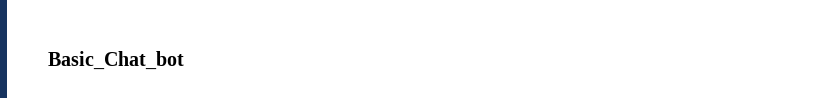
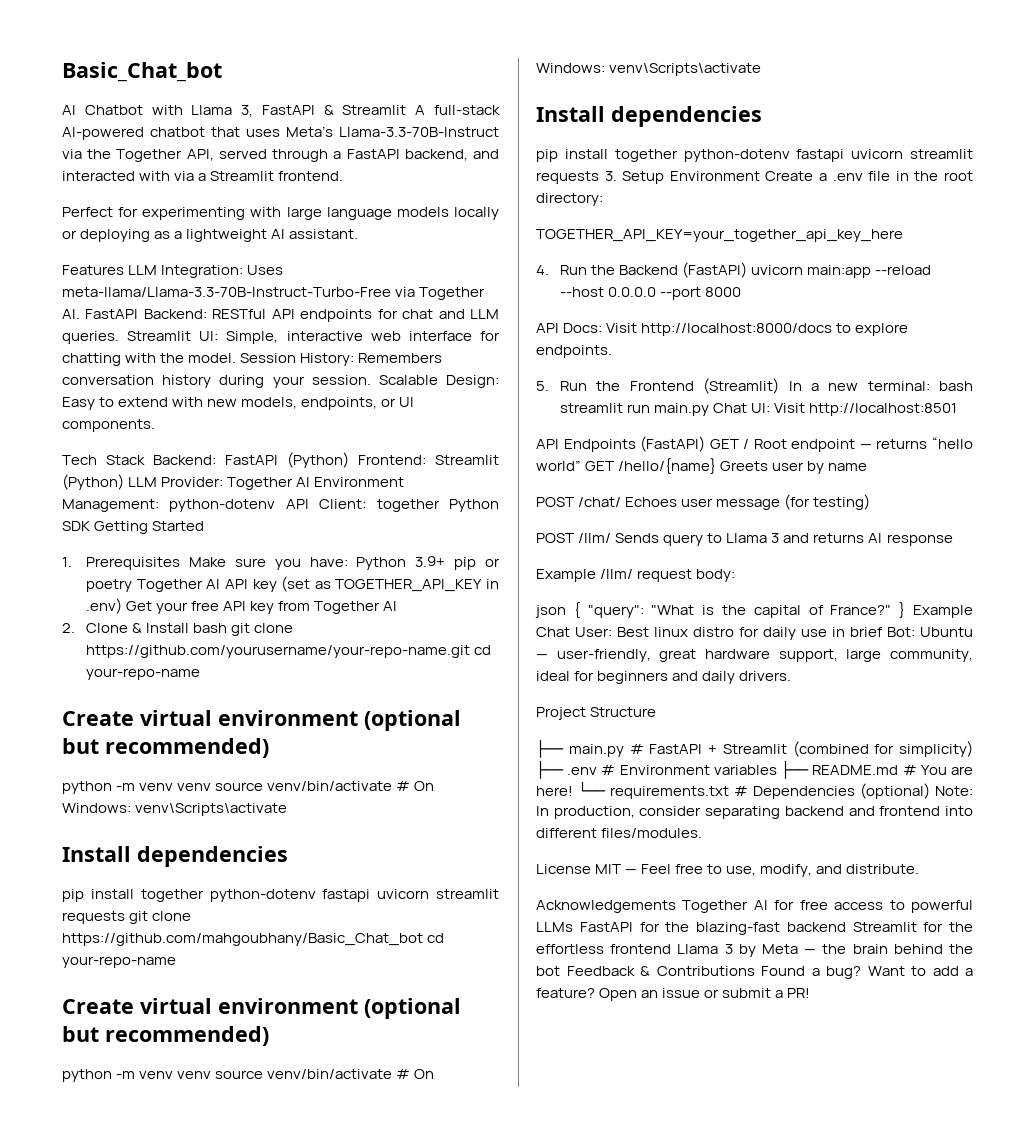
(184, 60) none -> [62,105,500,117] [62,126,499,140] [62,149,500,162] [62,171,344,181] [62,207,500,220] [62,229,359,242] [62,265,284,278] [62,287,486,300] [62,309,500,322] [62,331,501,344] [62,353,443,366] [62,375,500,388] [62,397,415,410] [62,419,155,432] [62,452,499,468] [62,474,405,490] [62,499,499,512] [62,521,205,534] [62,556,500,570] [86,576,499,592] [86,598,398,614] [62,623,294,636] [86,645,492,658] [86,668,201,680] [62,710,461,731] [62,738,269,758] [62,781,435,794] [62,803,288,816] [62,846,288,867] [62,889,499,902] [62,911,192,924] [62,933,445,946] [62,956,176,968] [62,998,461,1019] [62,1026,269,1046] [62,1069,435,1082] [536,63,762,76] [536,106,762,127] [536,149,973,162] [536,171,974,184] [536,193,603,206] [536,229,903,242] [536,262,932,278] [560,287,742,300] [536,323,909,336] [536,345,612,358] [536,378,973,394] [560,403,958,416] [536,436,973,452] [536,458,868,474] [536,494,871,510] [536,533,953,546] [536,569,736,582] [535,602,973,618] [536,627,973,640] [536,649,974,662] [536,671,792,684] [536,707,657,720] [536,739,973,758] [536,760,973,779] [536,781,973,799] [536,806,973,819] [536,828,703,838] [536,864,920,877] [536,900,974,913] [536,922,973,935] [536,944,973,957] [536,966,973,979] [536,988,811,1001] // AI Chatbot with Llama 3, FastAPI & Streamlit A full-stack AI-powered chatbot that uses Meta’s Llama-3.3-70B-Instruct via the Together API, served through a FastAPI backend, and interacted with via a Streamlit frontend. // Perfect for experimenting with large language models locally or deploying as a lightweight AI assistant. // Features LLM Integration: Uses meta-llama/Llama-3.3-70B-Instruct-Turbo-Free via Together AI. FastAPI Backend: RESTful API endpoints for chat and LLM queries. Streamlit UI: Simple, interactive web interface for chatting with the model. Session History: Remembers conversation history during your session. Scalable Design: Easy to extend with new models, endpoints, or UI components. // Tech Stack Backend: FastAPI (Python) Frontend: Streamlit (Python) LLM Provider: Together AI Environment Management: python-dotenv API Client: together Python SDK Getting Started // 1. Prerequisites Make sure you have: Python 3.9+ pip or poetry Together AI API key (set as TOGETHER_API_KEY in .env) Get your free API key from Together AI // 2. Clone & Install bash git clone https://github.com/yourusername/your-repo-name.git cd your-repo-name // Create virtual environment (optional but recommended) // python -m venv venv source venv/bin/activate # On Windows: venv\Scripts\activate // Install dependencies // pip install together python-dotenv fastapi uvicorn streamlit requests git clone https://github.com/mahgoubhany/Basic_Chat_bot cd your-repo-name // Create virtual environment (optional but recommended) // python -m venv venv source venv/bin/activate # On Windows: venv\Scripts\activate // Install dependencies // pip install together python-dotenv fastapi uvicorn streamlit requests 3. Setup Environment Create a .env file in the root directory: // TOGETHER_API_KEY=your_together_api_key_here // 4. Run the Backend (FastAPI) uvicorn main:app --reload --host 0.0.0.0 --port 8000 // API Docs: Visit http://localhost:8000/docs to explore endpoints. // 5. Run the Frontend (Streamlit) In a new terminal: bash streamlit run main.py Chat UI: Visit http://localhost:8501 // API Endpoints (FastAPI) GET / Root endpoint — returns “hello world” GET /hello/{name} Greets user by name // POST /chat/ Echoes user message (for testing) // POST /llm/ Sends query to Llama 3 and returns AI response // Example /llm/ request body: // json { "query": "What is the capital of France?" } Example Chat User: Best linux distro for daily use in brief Bot: Ubuntu — user-friendly, great hardware support, large community, ideal for beginners and daily drivers. // Project Structure // ├── main.py # FastAPI + Streamlit (combined for simplicity) ├── .env # Environment variables ├── README.md # You are here! └── requirements.txt # Dependencies (optional) Note: In production, consider separating backend and frontend into different files/modules. // License MIT — Feel free to use, modify, and distribute. // Acknowledgements Together AI for free access to powerful LLMs FastAPI for the blazing-fast backend Streamlit for the effortless frontend Llama 3 by Meta — the brain behind the bot Feedback & Contributions Found a bug? Want to add a feature? Open an issue or submit a PR!

